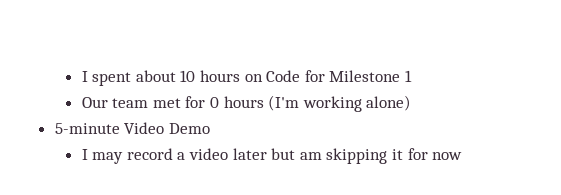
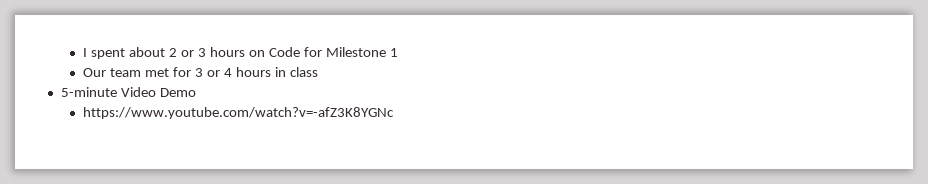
[180,70,196,82] 10 -> [169,48,207,57] 2 or 3
[210,95,412,112] [54,122,210,134] [81,148,463,164] 0 hours (I'm working alone) // 5-minute Video Demo // I may record a video later but am skipping it for now -> [195,67,318,77] [60,87,196,97] [83,107,395,119] 3 or 4 hours in class // 5-minute Video Demo // https://www.youtube.com/watch?v=-afZ3K8YGNc

